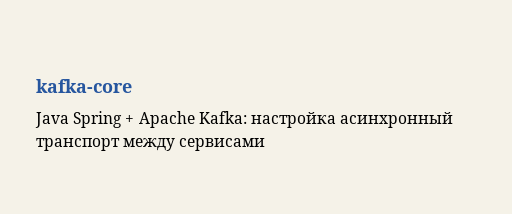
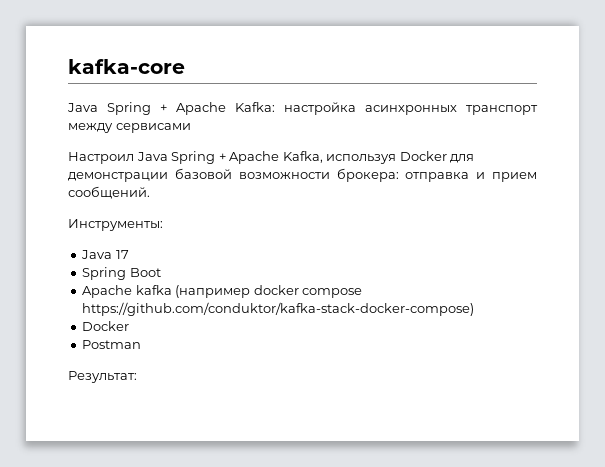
[340,112,454,128] асинхронный -> [365,105,457,115] асинхронных
(266, 144) none -> [68,151,475,164] [68,168,537,182] [68,186,150,199] [68,219,163,231] [81,250,129,259] [82,267,161,280] [82,285,363,298] [82,302,475,316] [82,321,130,331] [82,340,142,349] [68,371,137,383] // Настроил Java Spring + Apache Kafka, используя Docker для демонстрации базовой возможности брокера: отправка и прием сообщений. // Инструменты: // Java 17 // Spring Boot // Apache kafka (например docker compose https://github.com/conduktor/kafka-stack-docker-compose) // Docker // Postman // Результат:

